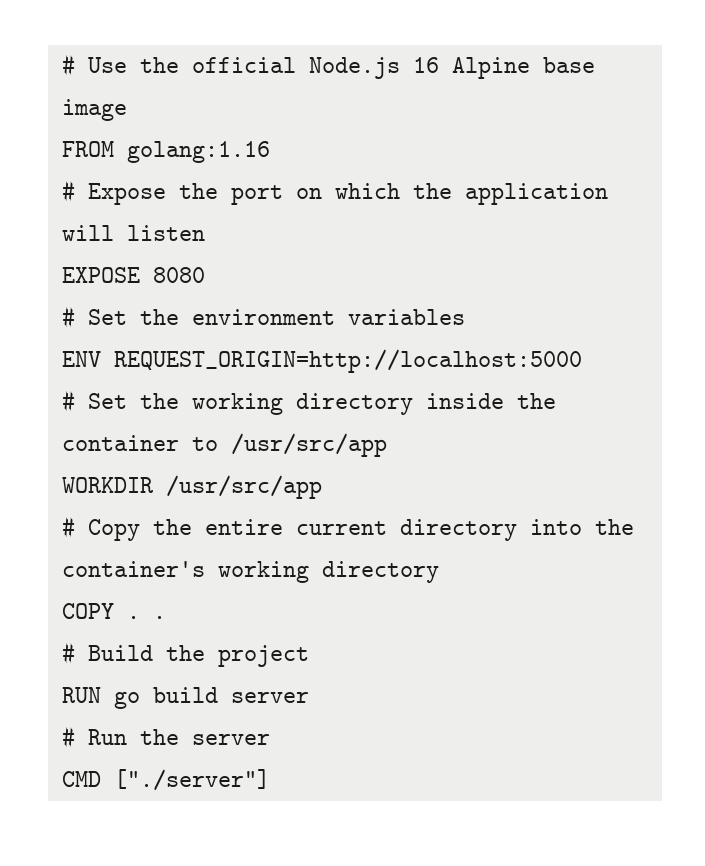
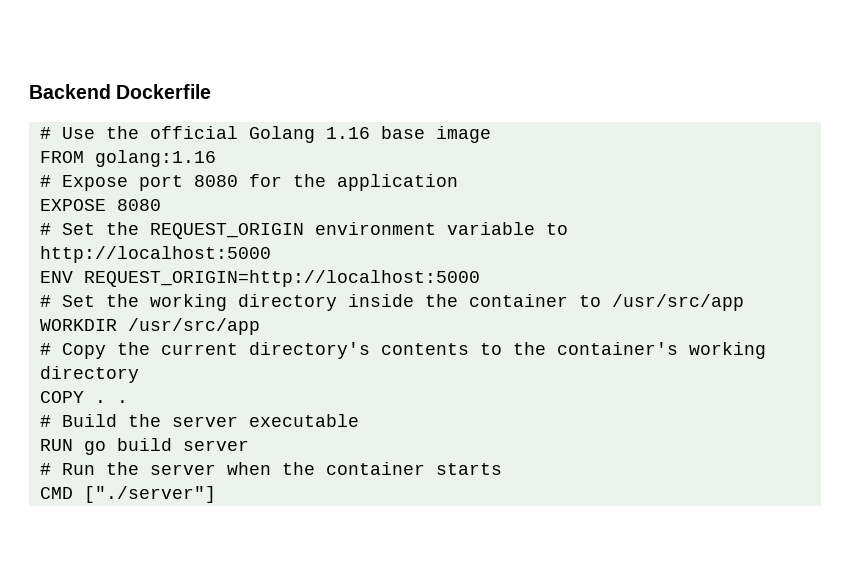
(61, 65) none -> [29,84,212,99] Backend Dockerfile //
[308,57,530,79] Node.js 16 Alpine -> [249,126,371,143] Golang 1.16
[178,183,400,205] the port on which -> [139,174,283,191] port 8080 for
[61,225,205,241] will listen -> (459, 182) none
[191,309,465,325] environment variables -> [150,222,569,239] [40,246,272,263] REQUEST_ORIGIN environment variable to http://localhost:5000
[204,519,582,541] entire current directory into -> [161,342,503,359] current directory's contents to
[217,645,309,667] project -> [172,414,360,427] server executable
(270, 739) none -> [227,462,503,475] when the container starts

